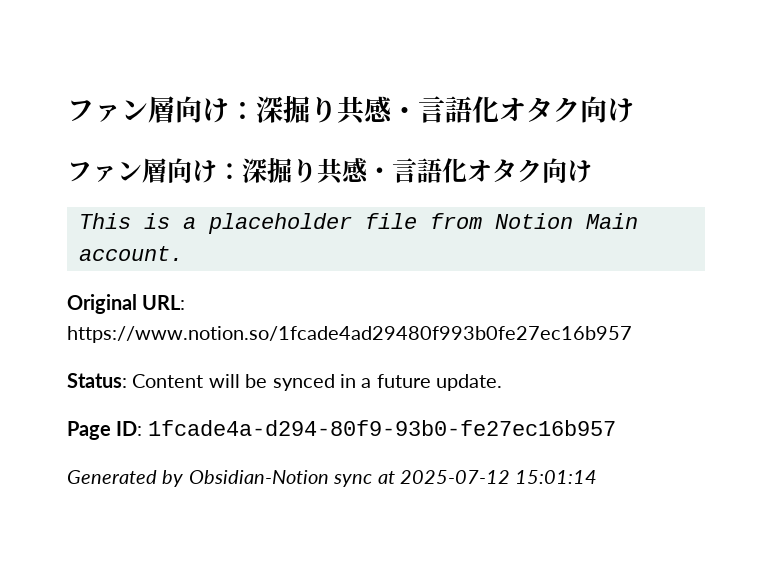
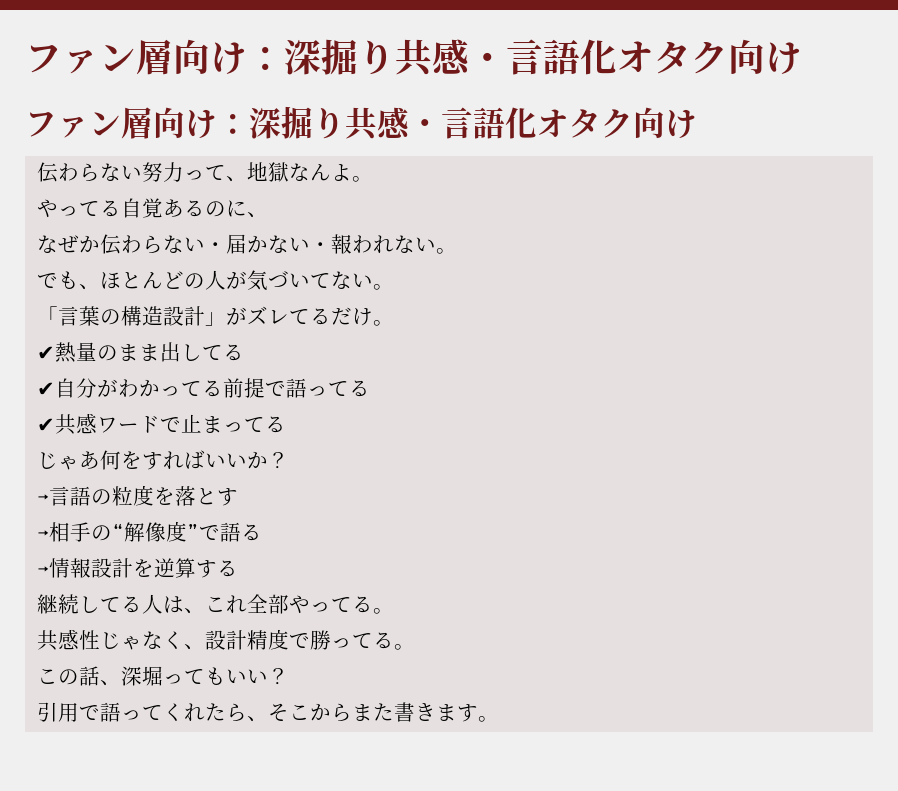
[79,213,638,234] [79,246,183,261] [67,294,186,314] [67,326,632,343] [67,373,503,391] [67,420,616,440] [67,470,598,487] This is a placeholder file from Notion Main account. // Original URL: https://www.notion.so/1fcade4ad29480f993b0fe27ec16b957 // Status: Content will be synced in a future update. // Page ID: 1fcade4a-d294-80f9-93b0-fe27ec16b957 // Generated by Obsidian-Notion sync at 2025-07-12 15:01:14 -> [37,162,373,183] [37,198,268,218] [37,234,457,255] [37,270,394,291] [37,306,394,326] [37,342,244,363] [37,378,370,398] [37,413,286,435] [37,450,289,470] [37,485,238,506] [37,521,262,542] [37,558,238,578] [37,594,394,614] [37,629,415,651] [37,666,289,686] [37,702,499,722] 伝わらない努力って、地獄なんよ。 // やってる自覚あるのに、 // なぜか伝わらない・届かない・報われない。 // でも、ほとんどの人が気づいてない。 // 「言葉の構造設計」がズレてるだけ。 // ✔熱量のまま出してる // ✔自分がわかってる前提で語ってる // ✔共感ワードで止まってる // じゃあ何をすればいいか？ // →言語の粒度を落とす // →相手の“解像度”で語る // →情報設計を逆算する // 継続してる人は、これ全部やってる。 // 共感性じゃなく、設計精度で勝ってる。 // この話、深堀ってもいい？ // 引用で語ってくれたら、そこからまた書きます。

